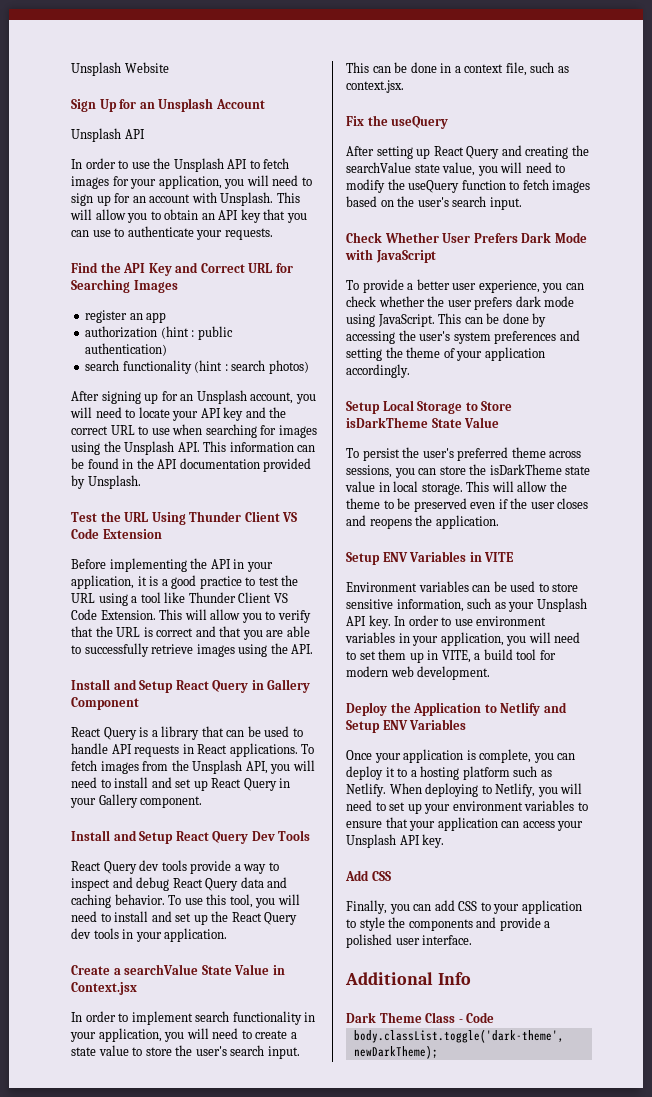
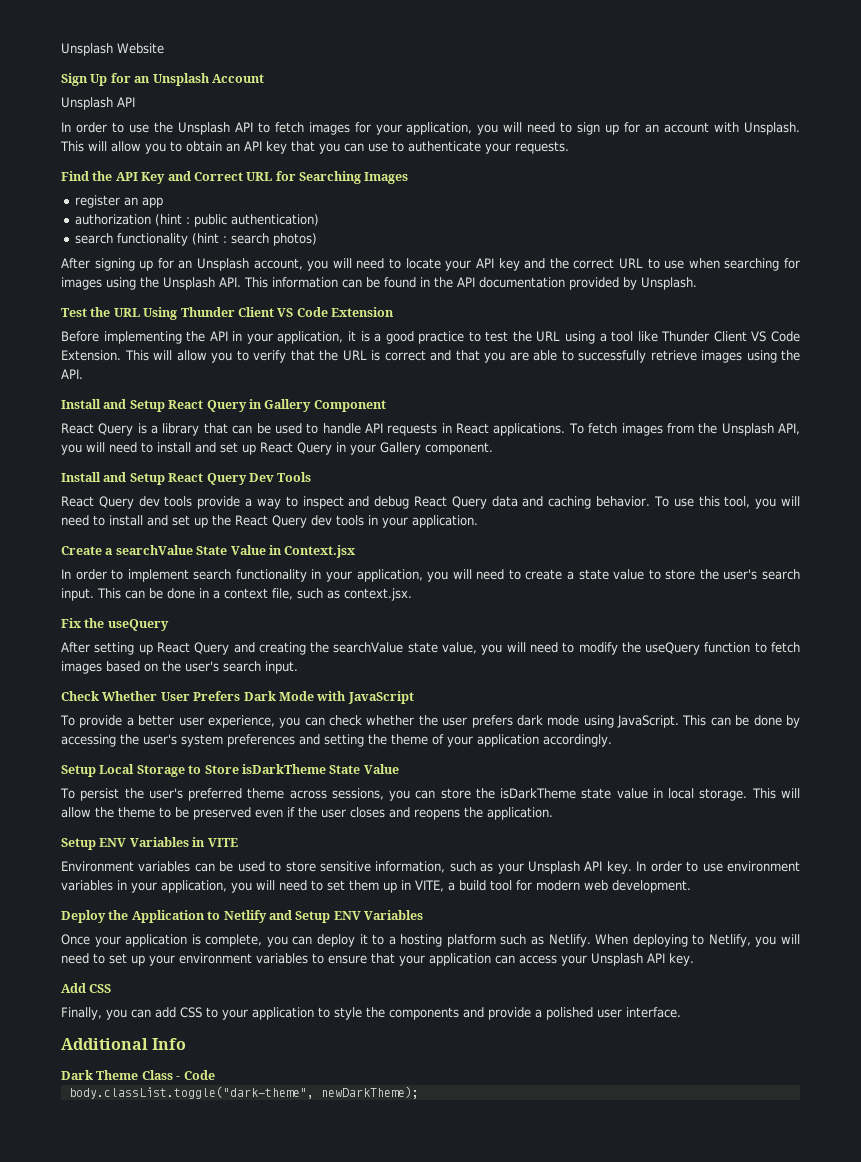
[353,1029,564,1043] body.classList.toggle('dark-theme', -> [68,1086,314,1099] body.classList.toggle("dark-theme",

